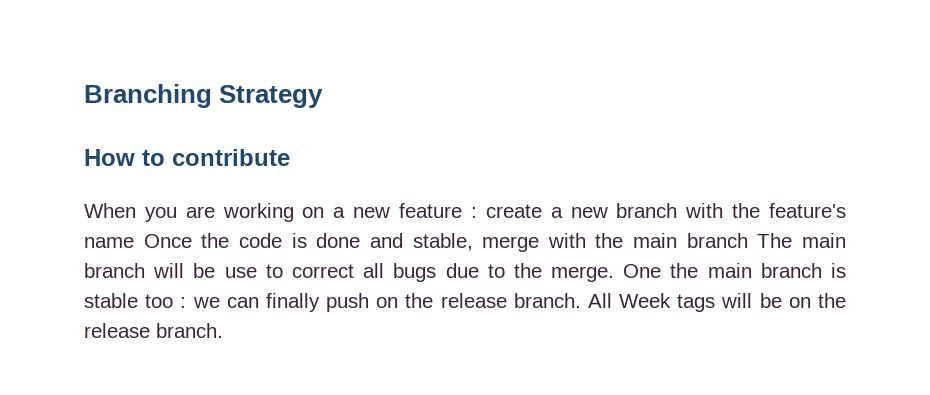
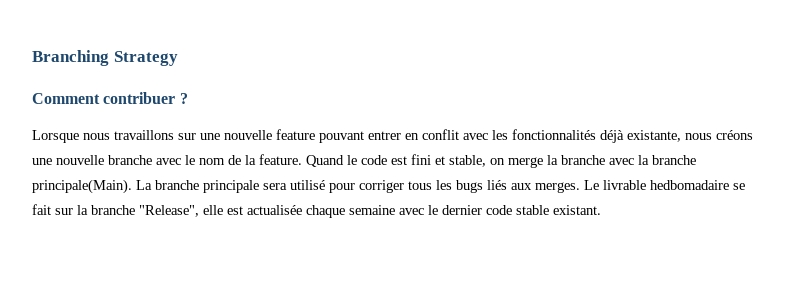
[84,149,290,166] [84,203,847,222] [84,233,846,252] [84,263,846,282] [84,293,846,312] [84,323,223,338] How to contribute // When you are working on a new feature : create a new branch with the feature's name Once the code is done and stable, merge with the main branch The main branch will be use to correct all bugs due to the merge. One the main branch is stable too : we can finally push on the release branch. All Week tags will be on the release branch. -> [32,92,188,104] [32,129,753,143] [32,154,696,168] [32,179,745,194] [32,204,601,218] Comment contribuer ? // Lorsque nous travaillons sur une nouvelle feature pouvant entrer en conflit avec les fonctionnalités déjà existante, nous créons une nouvelle branche avec le nom de la feature. Quand le code est fini et stable, on merge la branche avec la branche principale(Main). La branche principale sera utilisé pour corriger tous les bugs liés aux merges. Le livrable hedbomadaire se fait sur la branche "Release", elle est actualisée chaque semaine avec le dernier code stable existant.

